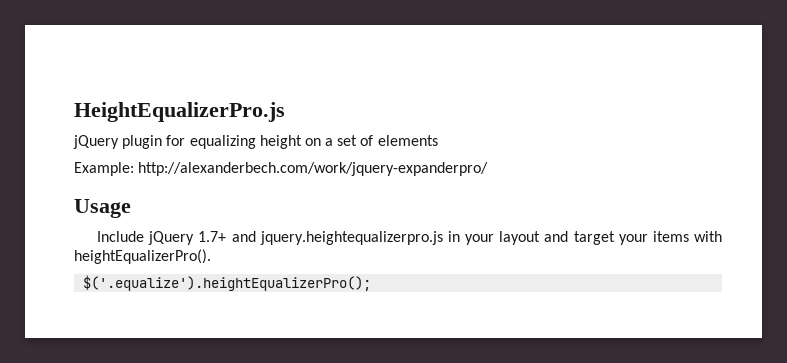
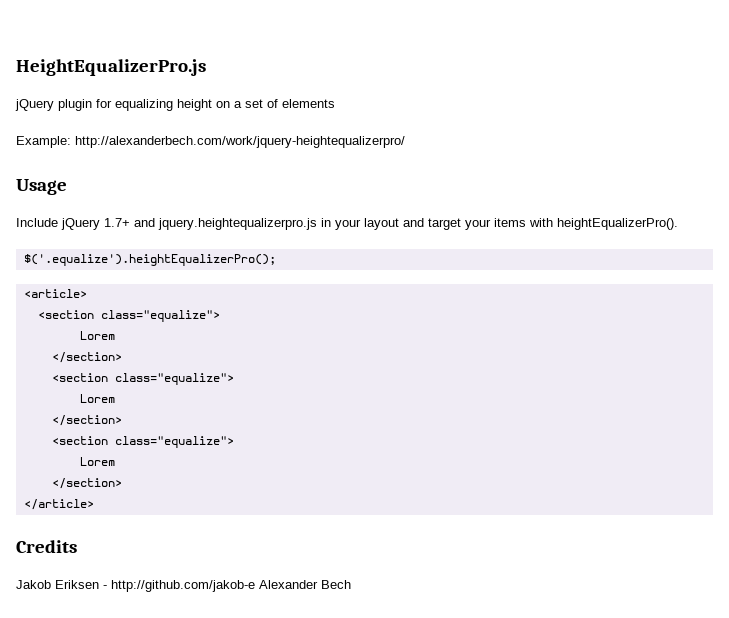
[138,162,489,176] http://alexanderbech.com/work/jquery-expanderpro/ -> [75,136,405,148] http://alexanderbech.com/work/jquery-heightequalizerpro/
(372, 283) none -> [23,289,87,298] [37,310,220,322] [79,331,115,340] [51,352,122,363] [51,373,234,385] [79,394,115,403] [51,415,122,426] [51,436,234,448] [79,457,115,466] [51,478,122,489] [23,499,94,510] [16,540,77,553] [16,580,351,592] // <article> // <section class="equalize"> // Lorem // </section> // <section class="equalize"> // Lorem // </section> // <section class="equalize"> // Lorem // </section> // </article> // Credits // Jakob Eriksen - http://github.com/jakob-e Alexander Bech

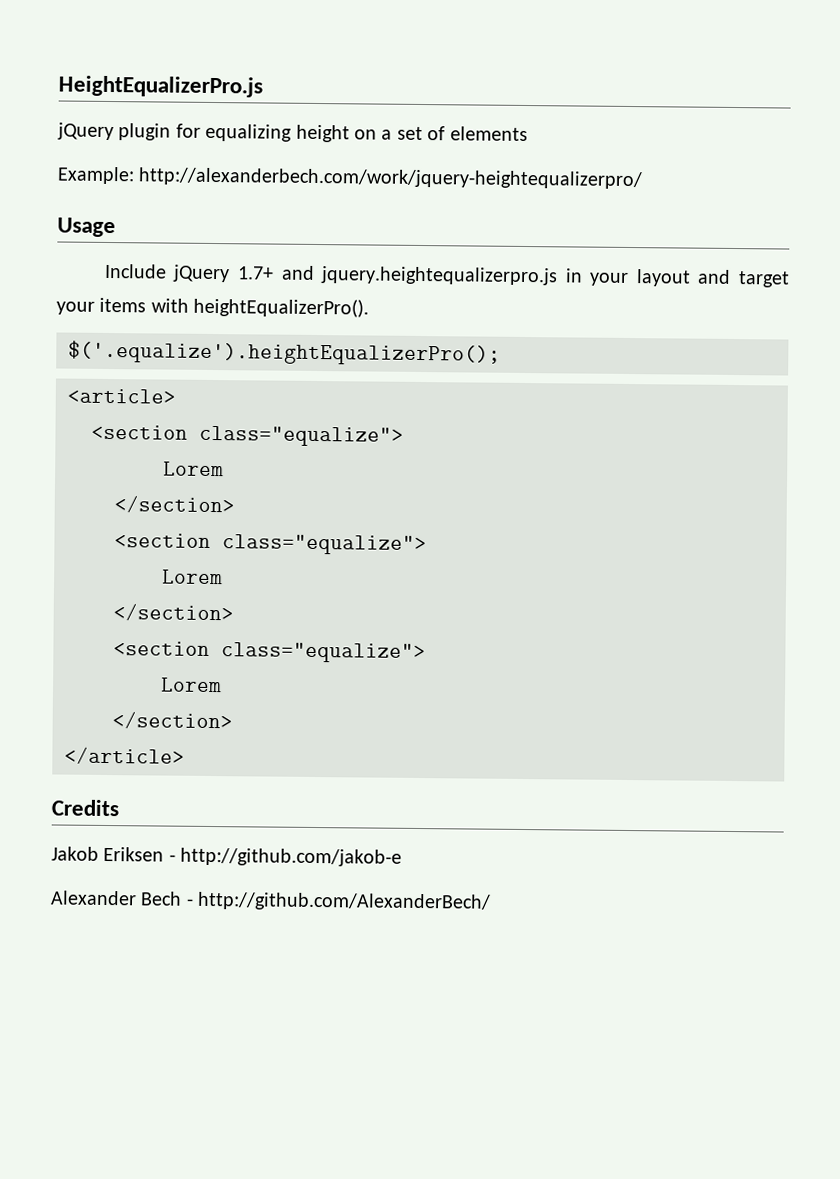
(255, 586) none -> (403, 857) //
(351, 584) none -> [185,891,492,912] - http://github.com/AlexanderBech/

